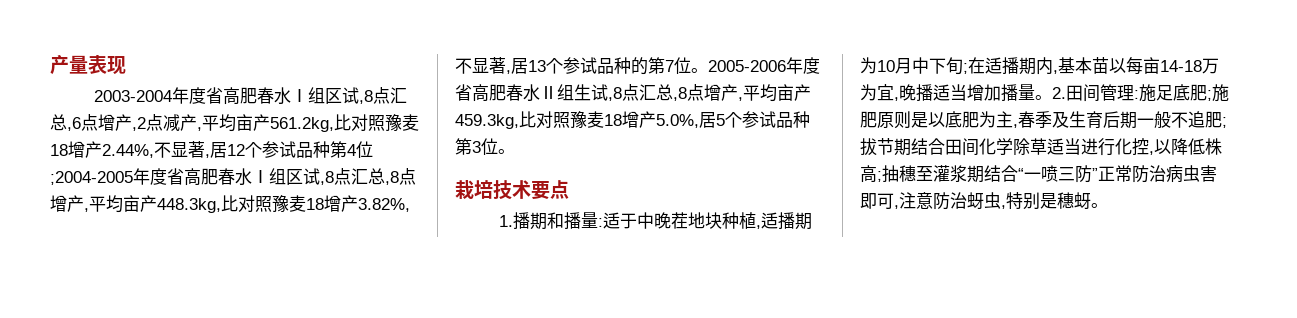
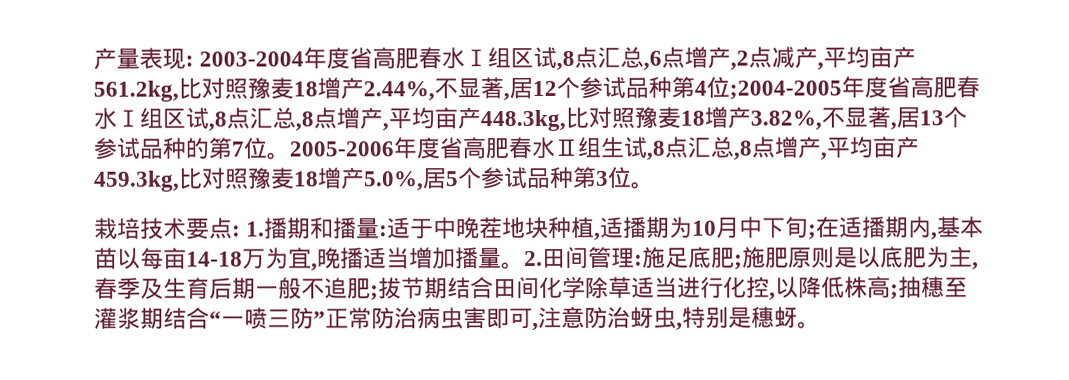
(126, 65) // -> [185,55,194,67] :
(569, 189) // -> [232,225,241,237] :

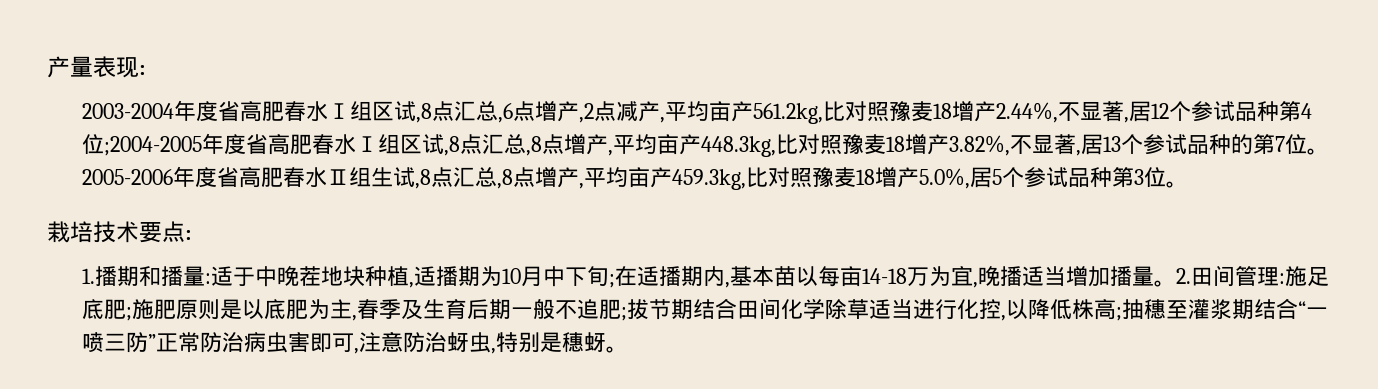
(194, 61) none -> (145, 70) //
(241, 231) none -> (191, 235) //

